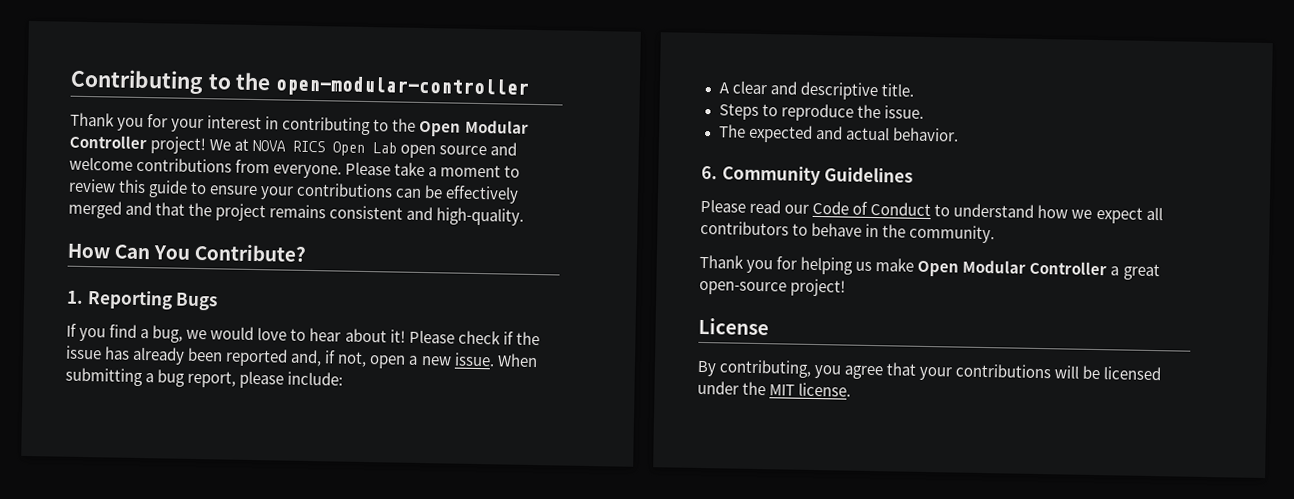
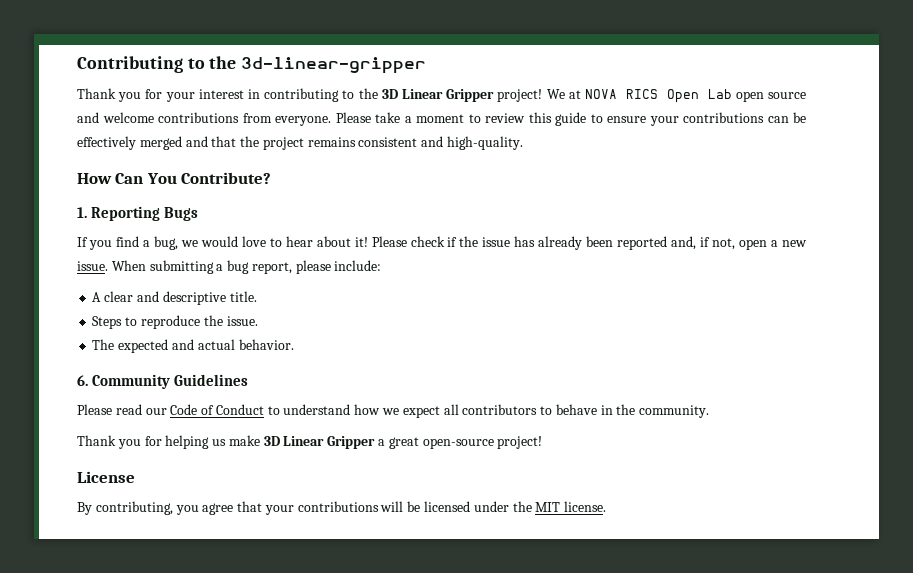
[275,75,531,99] open-modular-controller -> [241,57,427,74] 3d-linear-gripper
[418,119,529,137] [69,134,147,150] Open Modular Controller -> [381,89,495,102] 3D Linear Gripper
[917,259,1108,277] Open Modular Controller -> [263,436,376,449] 3D Linear Gripper

